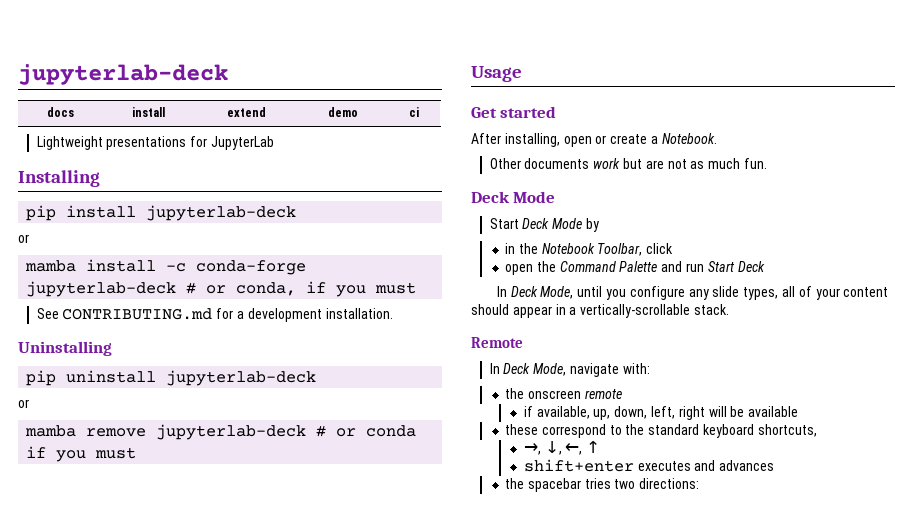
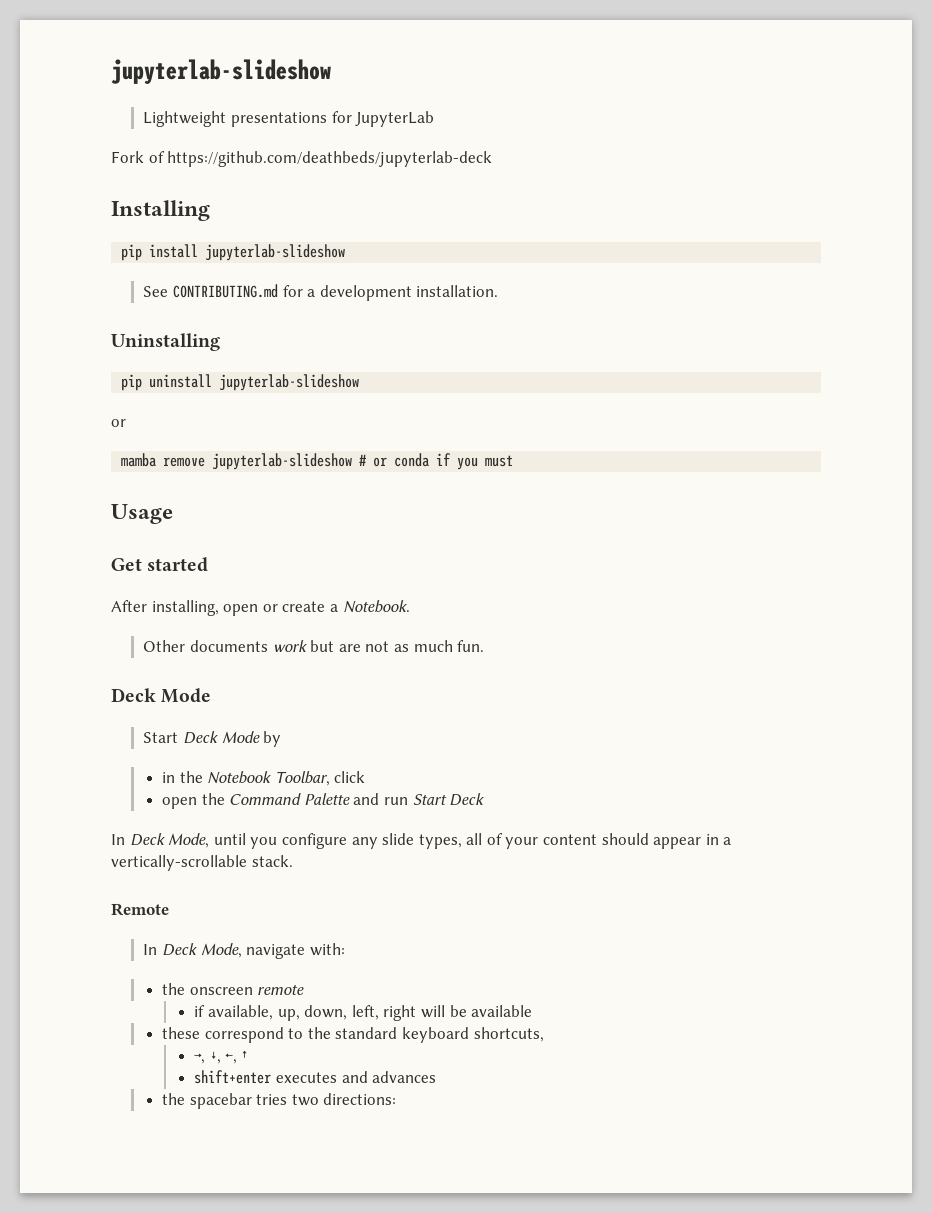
[18,64,228,85] [46,107,74,117] [131,107,165,117] [227,107,266,117] [328,107,358,117] [409,107,419,117] jupyterlab-deck // docs | install | extend | demo | ci -> [111,59,331,84] jupyterlab-slideshow
(275, 143) none -> [111,151,493,167] // Fork of https://github.com/deathbeds/jupyterlab-deck
[146,205,297,221] [18,234,29,243] [25,259,307,275] [26,281,417,297] jupyterlab-deck // or // mamba install -c conda-forge jupyterlab-deck # or conda, if you must -> [205,244,346,261] jupyterlab-slideshow
[166,370,317,386] jupyterlab-deck -> [219,374,360,391] jupyterlab-slideshow
[156,424,307,440] jupyterlab-deck -> [212,453,353,470] jupyterlab-slideshow

